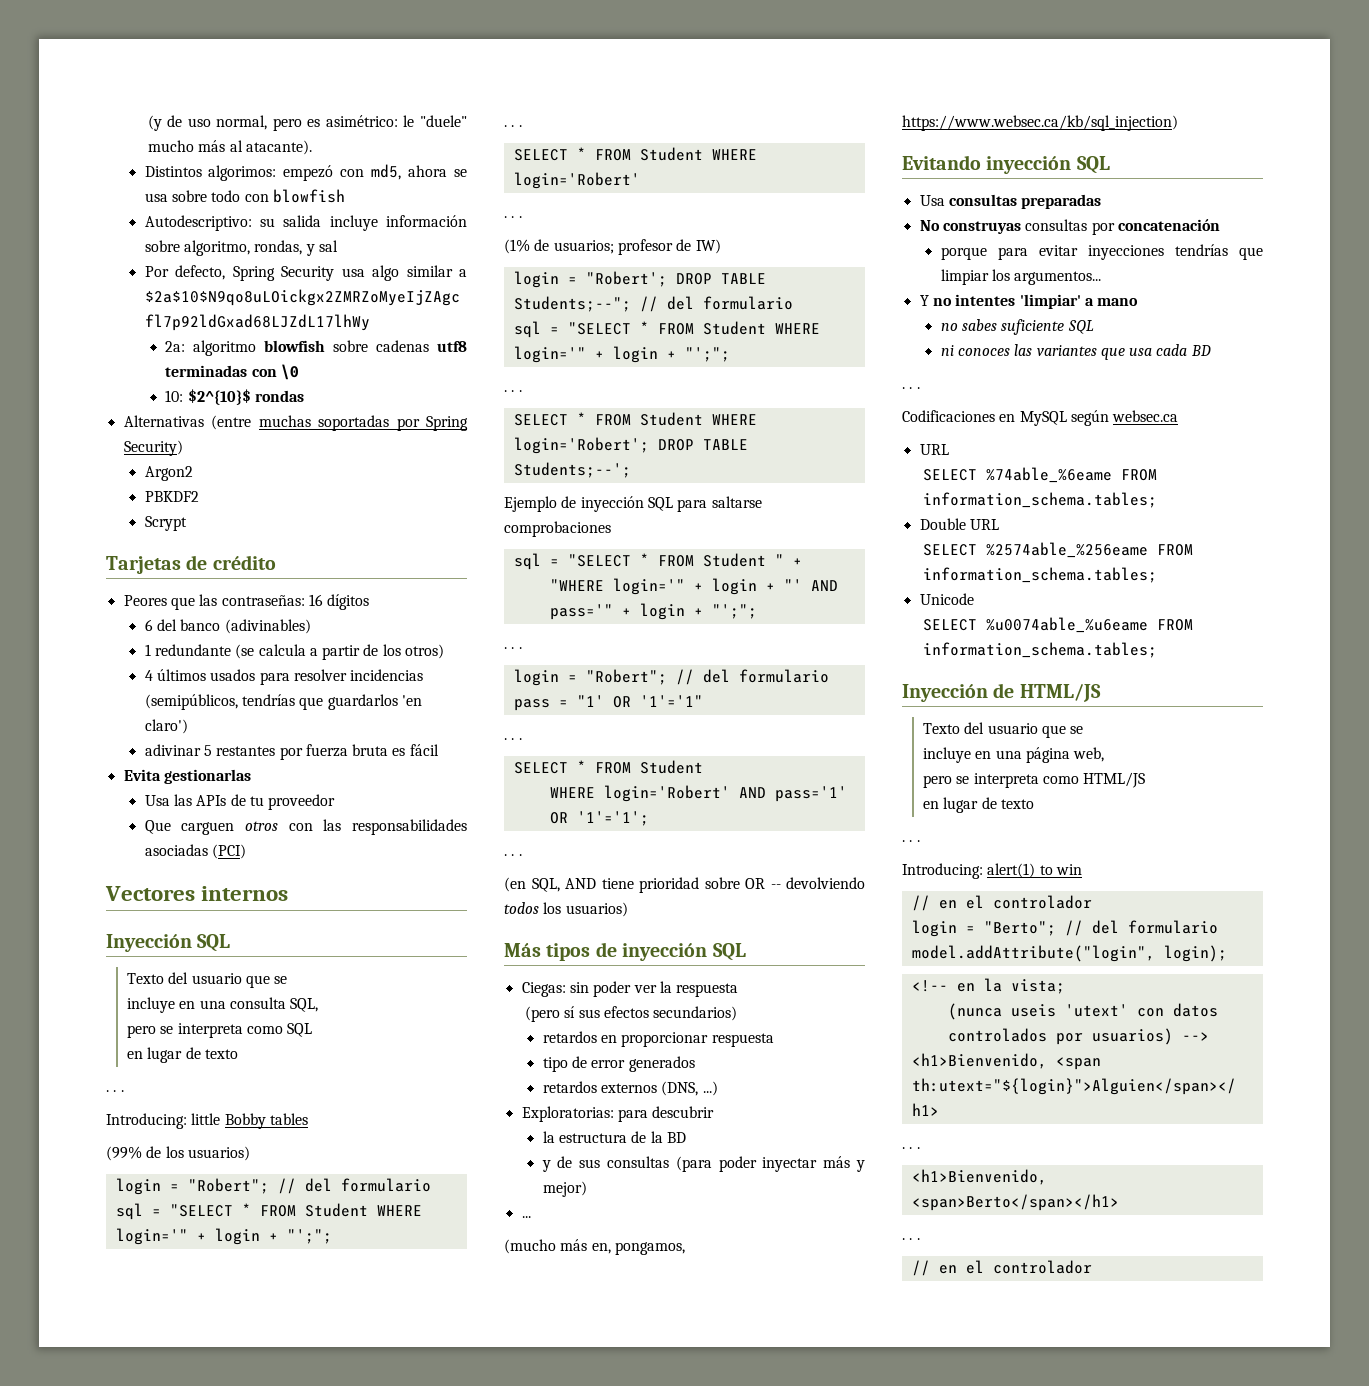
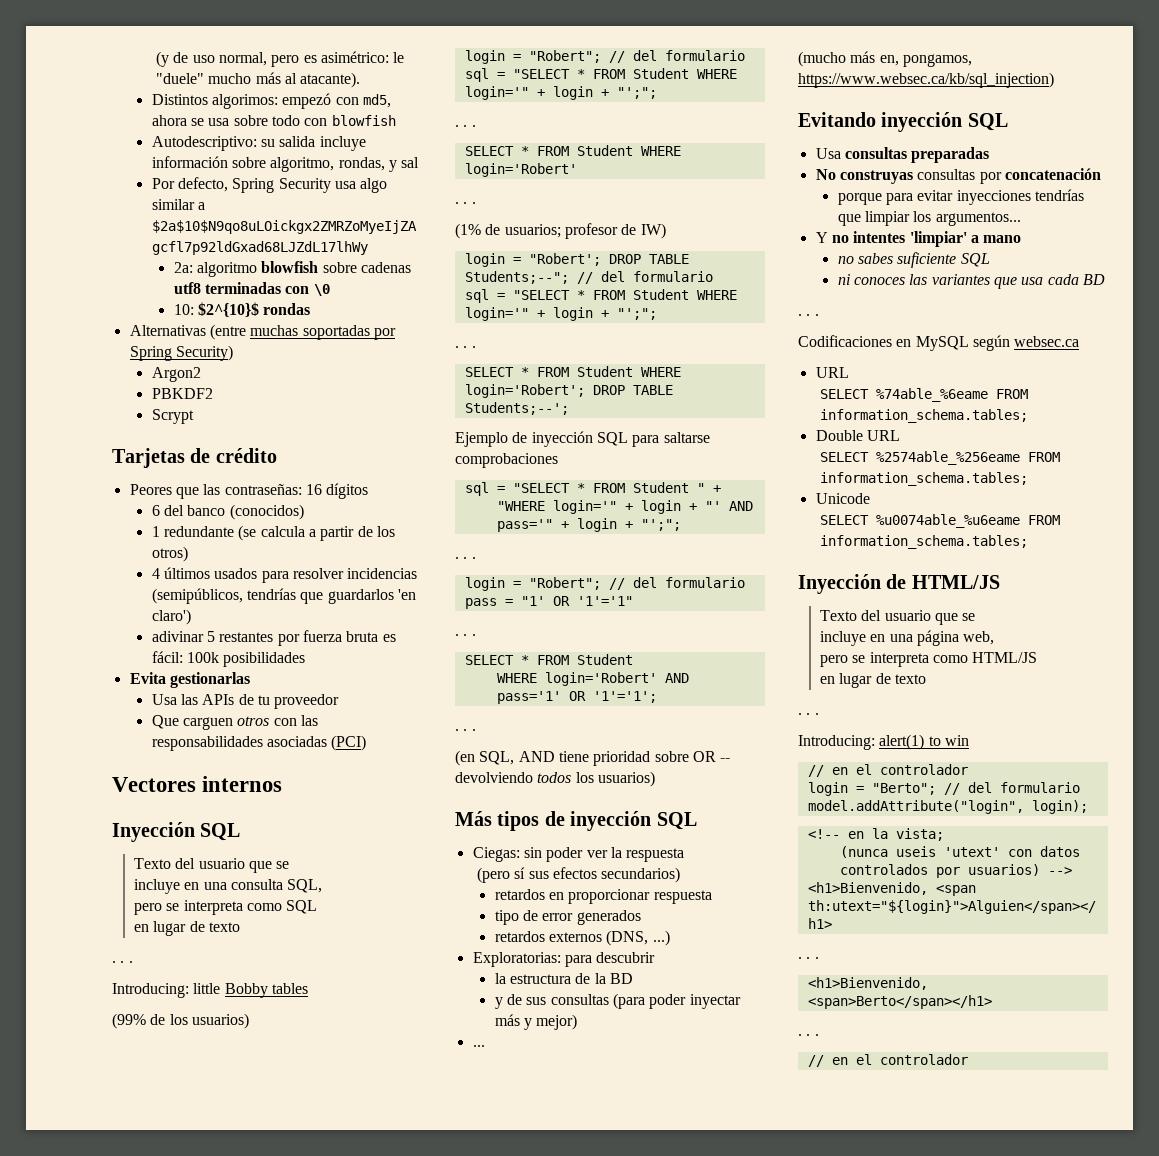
[224,619,311,634] (adivinables) -> [229,504,304,520] (conocidos)
[409,744,439,756] fácil -> [151,651,306,667] fácil: 100k posibilidades

